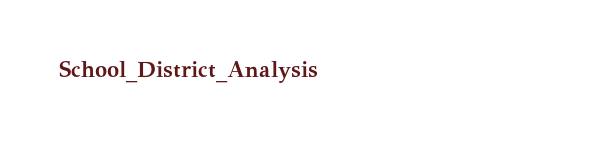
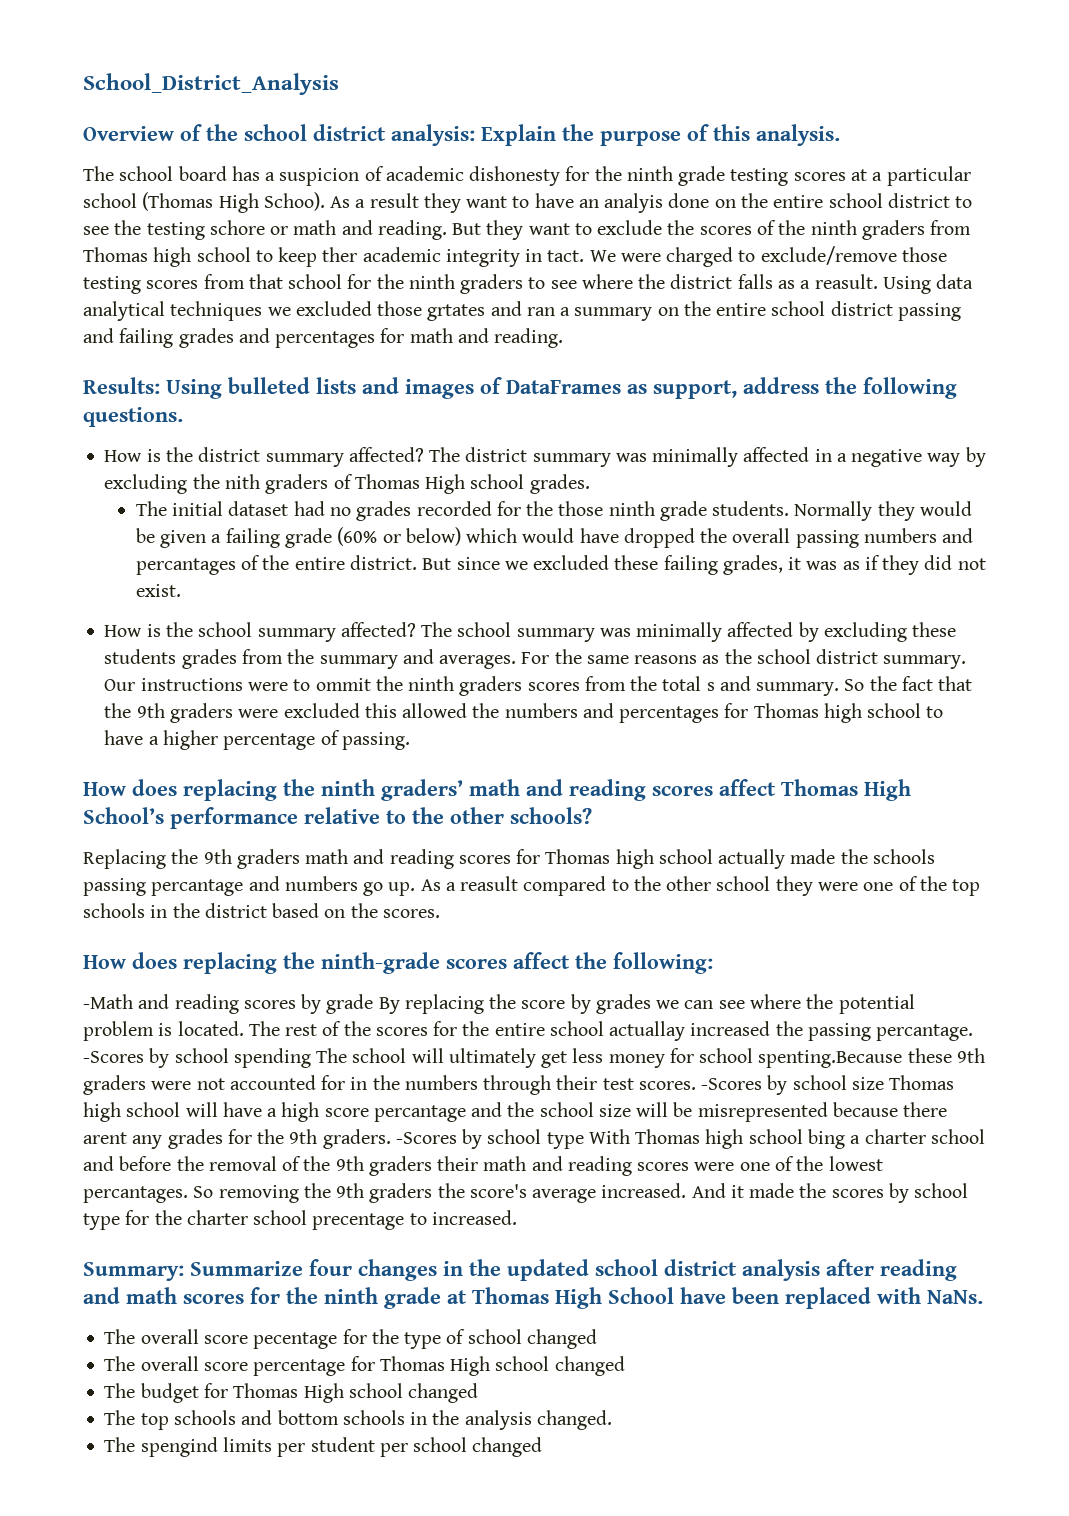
(318, 71) none -> [83,124,840,146] [83,166,971,186] [83,192,973,213] [83,220,972,240] [83,246,947,267] [83,274,974,294] [83,301,961,321] [83,328,564,348] [83,377,957,399] [83,407,183,427] [104,447,986,467] [104,474,590,494] [135,501,972,521] [135,527,974,548] [135,555,986,575] [135,584,181,597] [104,622,957,642] [104,649,967,669] [104,676,973,696] [104,703,944,723] [104,730,410,750] [83,779,911,801] [83,807,592,829] [83,849,935,869] [83,876,981,896] [83,903,440,918] [83,952,713,974] [83,994,915,1014] [83,1021,974,1041] [83,1048,985,1068] [83,1075,955,1095] [83,1102,948,1122] [83,1129,985,1149] [83,1156,883,1176] [83,1183,969,1203] [83,1210,517,1230] [83,1259,957,1281] [83,1287,983,1309] [104,1329,597,1349] [104,1356,625,1376] [104,1383,479,1403] [104,1410,612,1430] [104,1437,543,1457] // Overview of the school district analysis: Explain the purpose of this analysis. // The school board has a suspicion of academic dishonesty for the ninth grade testing scores at a particular school (Thomas High Schoo). As a result they want to have an analyis done on the entire school district to see the testing schore or math and reading. But they want to exclude the scores of the ninth graders from Thomas high school to keep ther academic integrity in tact. We were charged to exclude/remove those testing scores from that school for the ninth graders to see where the district falls as a reasult. Using data analytical techniques we excluded those grtates and ran a summary on the entire school district passing and failing grades and percentages for math and reading. // Results: Using bulleted lists and images of DataFrames as support, address the following questions. // How is the district summary affected? The district summary was minimally affected in a negative way by excluding the nith graders of Thomas High school grades. // The initial dataset had no grades recorded for the those ninth grade students. Normally they would be given a failing grade (60% or below) which would have dropped the overall passing numbers and percantages of the entire district. But since we excluded these failing grades, it was as if they did not exist. // How is the school summary affected? The school summary was minimally affected by excluding these students grades from the summary and averages. For the same reasons as the school district summary. Our instructions were to ommit the ninth graders scores from the total s and summary. So the fact that the 9th graders were excluded this allowed the numbers and percentages for Thomas high school to have a higher percentage of passing. // How does replacing the ninth graders’ math and reading scores affect Thomas High School’s performance relative to the other schools? // Replacing the 9th graders math and reading scores for Thomas high school actually made the schools passing percantage and numbers go up. As a reasult compared to the other school they were one of the top schools in the district based on the scores. // How does replacing the ninth-grade scores affect the following: // -Math and reading scores by grade By replacing the score by grades we can see where the potential problem is located. The rest of the scores for the entire school actuallay increased the passing percantage. -Scores by school spending The school will ultimately get less money for school spenting.Because these 9th graders were not accounted for in the numbers through their test scores. -Scores by school size Thomas high school will have a high score percantage and the school size will be misrepresented because there arent any grades for the 9th graders. -Scores by school type With Thomas high school bing a charter school and before the removal of the 9th graders their math and reading scores were one of the lowest percantages. So removing the 9th graders the score's average increased. And it made the scores by school type for the charter school precentage to increased. // Summary: Summarize four changes in the updated school district analysis after reading and math scores for the ninth grade at Thomas High School have been replaced with NaNs. // The overall score pecentage for the type of school changed // The overall score percentage for Thomas High school changed // The budget for Thomas High school changed // The top schools and bottom schools in the analysis changed. // The spengind limits per student per school changed

